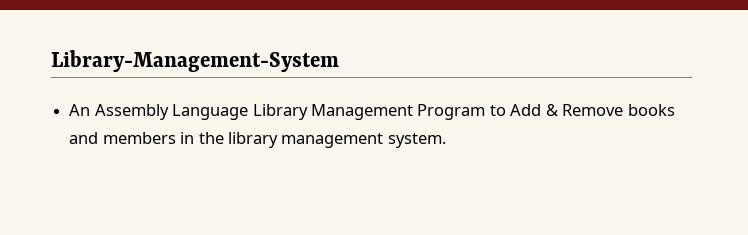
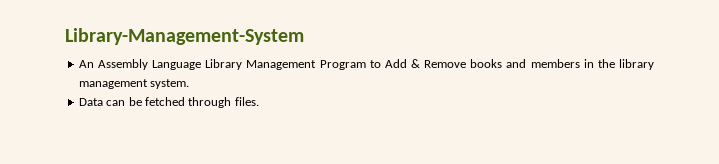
(446, 140) none -> [78,97,259,108] // Data can be fetched through files.

